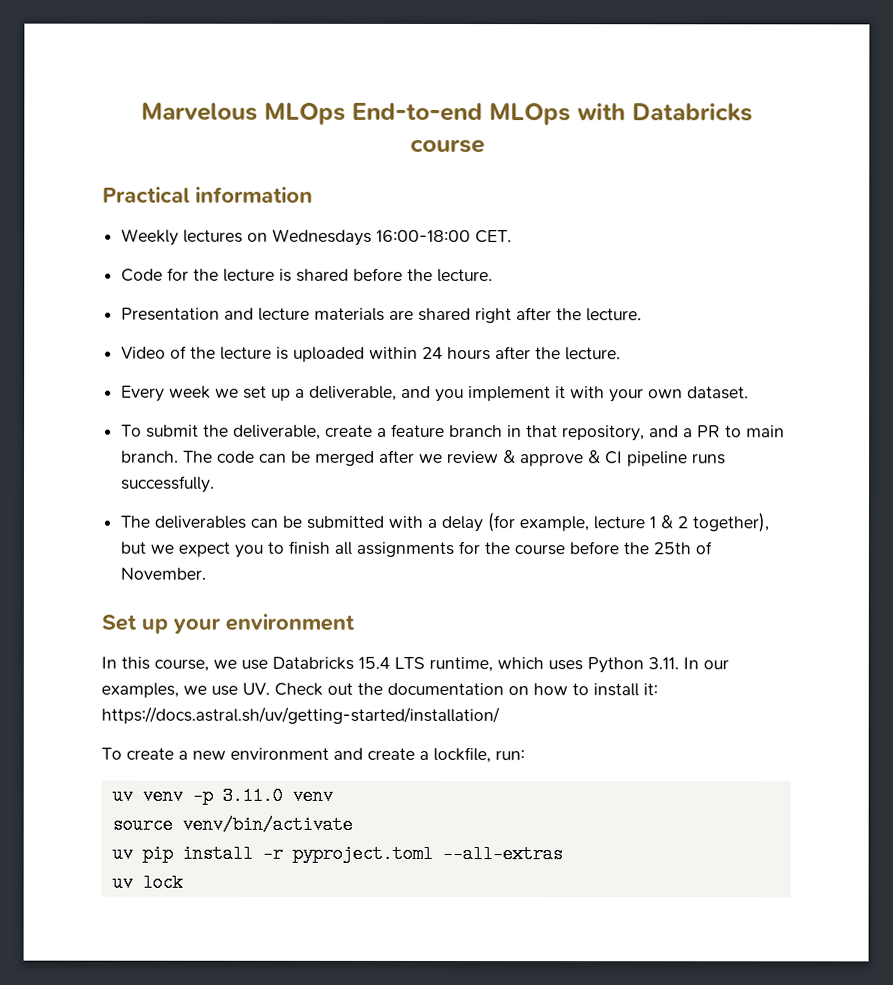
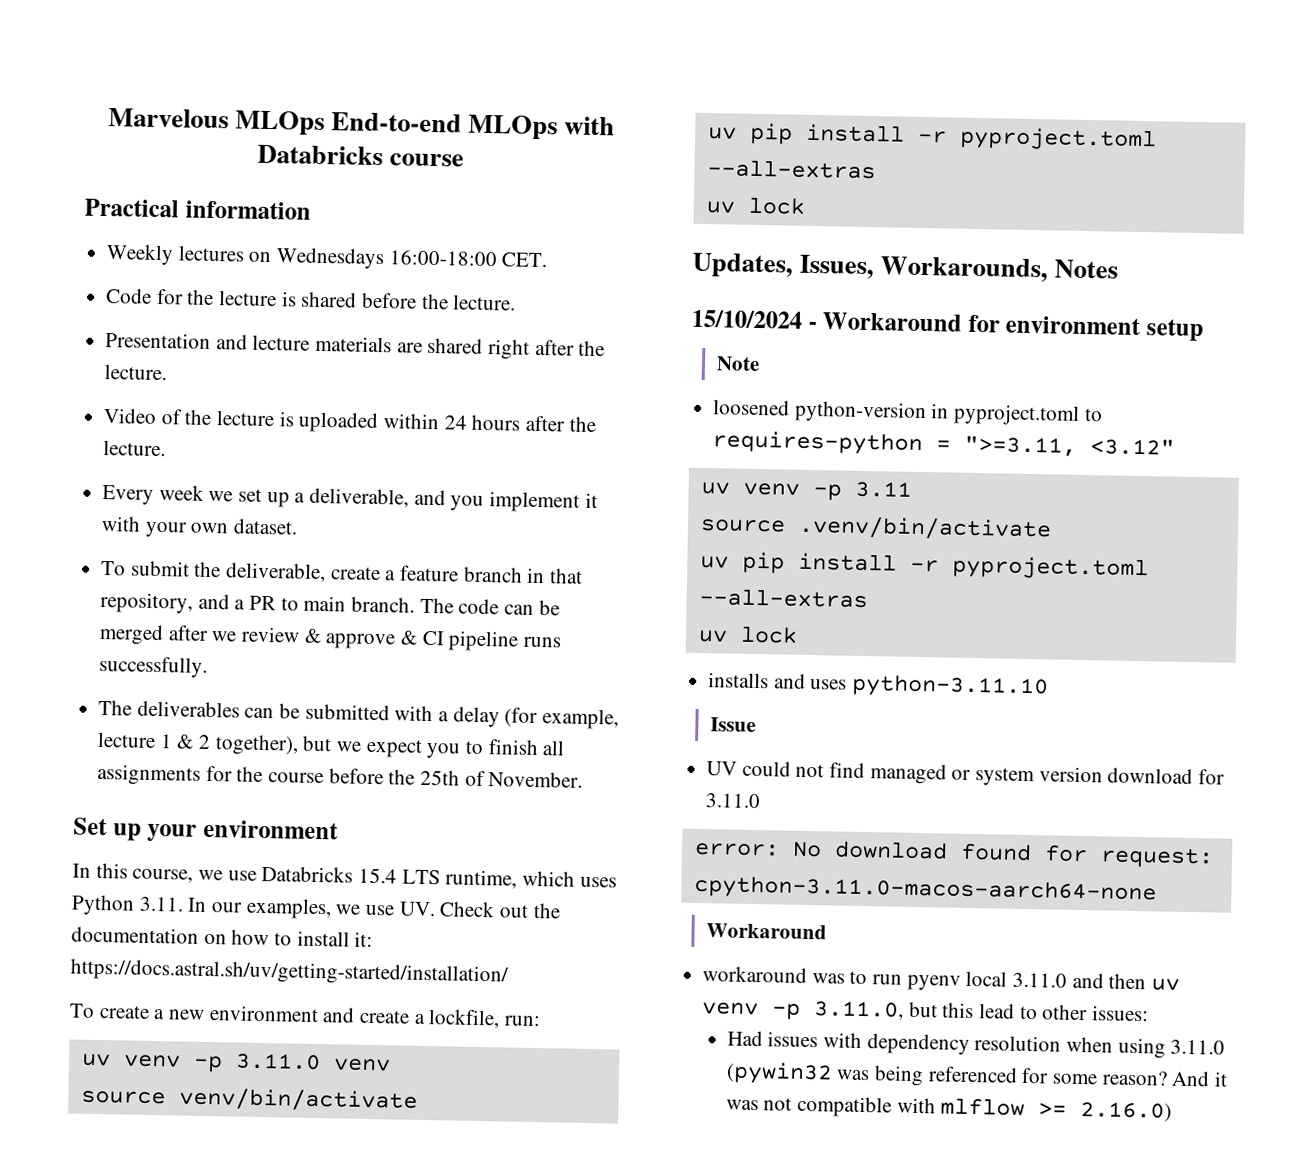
(183, 882) none -> [692,252,1119,283] [691,309,1205,342] [715,356,760,372] [713,399,1103,426] [712,430,1176,457] [700,480,912,501] [699,515,1052,542] [699,551,1149,581] [698,587,868,609] [697,625,798,644] [708,672,1050,699] [709,717,756,733] [706,760,1226,787] [705,793,762,809] [693,840,1214,869] [693,874,1157,905] [705,923,827,940] [702,966,1181,991] [702,1000,1150,1022] [726,1030,1226,1059] [725,1061,1229,1087] [725,1095,1173,1122] // Updates, Issues, Workarounds, Notes // 15/10/2024 - Workaround for environment setup // Note // loosened python-version in pyproject.toml to requires-python = ">=3.11, <3.12" // uv venv -p 3.11 // source .venv/bin/activate // uv pip install -r pyproject.toml --all-extras // uv lock // installs and uses python-3.11.10 // Issue // UV could not find managed or system version download for 3.11.0 // error: No download found for request: cpython-3.11.0-macos-aarch64-none // Workaround // workaround was to run pyenv local 3.11.0 and then uv venv -p 3.11.0, but this lead to other issues: // Had issues with dependency resolution when using 3.11.0 (pywin32 was being referenced for some reason? And it was not compatible with mlflow >= 2.16.0)

